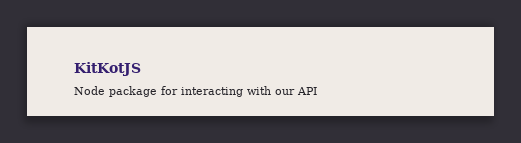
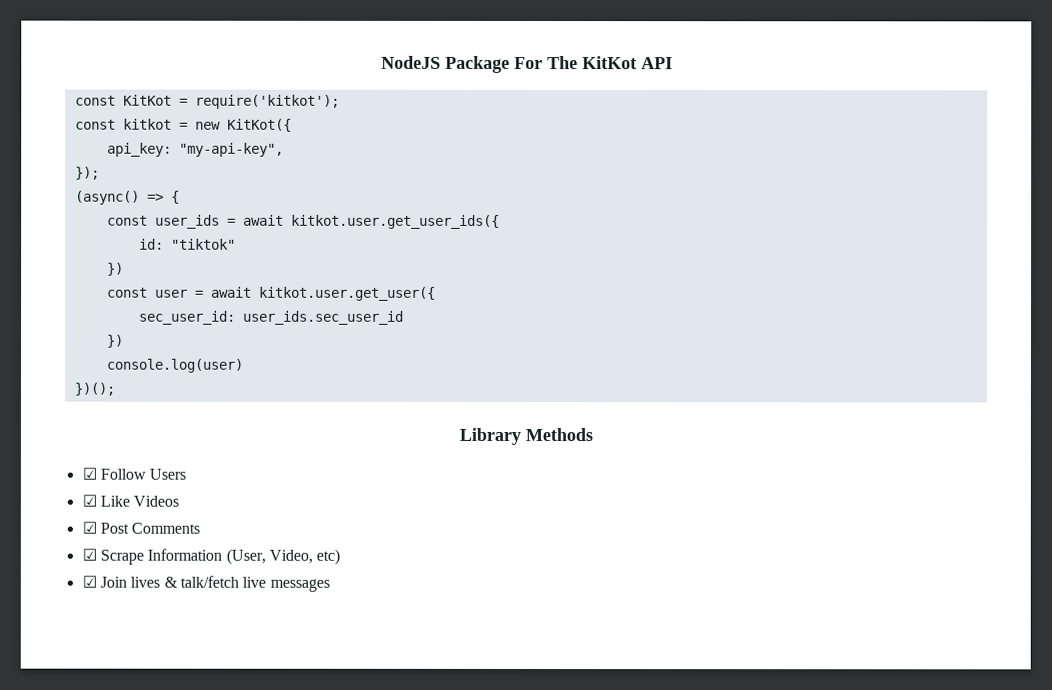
[74,62,141,76] [74,86,317,97] KitKotJS // Node package for interacting with our API -> [380,55,673,73] [74,94,340,109] [74,118,292,132] [106,142,284,157] [74,166,100,180] [74,190,180,205] [106,214,500,229] [138,238,236,250] [106,262,124,276] [106,286,436,301] [138,310,404,325] [105,334,124,348] [105,358,243,373] [73,382,115,396] [458,427,593,445] [81,467,187,480] [81,494,180,507] [81,521,201,534] [81,548,341,565] [81,575,330,592] NodeJS Package For The KitKot API // const KitKot = require('kitkot'); // const kitkot = new KitKot({ // api_key: "my-api-key", // }); // (async() => { // const user_ids = await kitkot.user.get_user_ids({ // id: "tiktok" // }) // const user = await kitkot.user.get_user({ // sec_user_id: user_ids.sec_user_id // }) // console.log(user) // })(); // Library Methods // ☑ Follow Users // ☑ Like Videos // ☑ Post Comments // ☑ Scrape Information (User, Video, etc) // ☑ Join lives & talk/fetch live messages

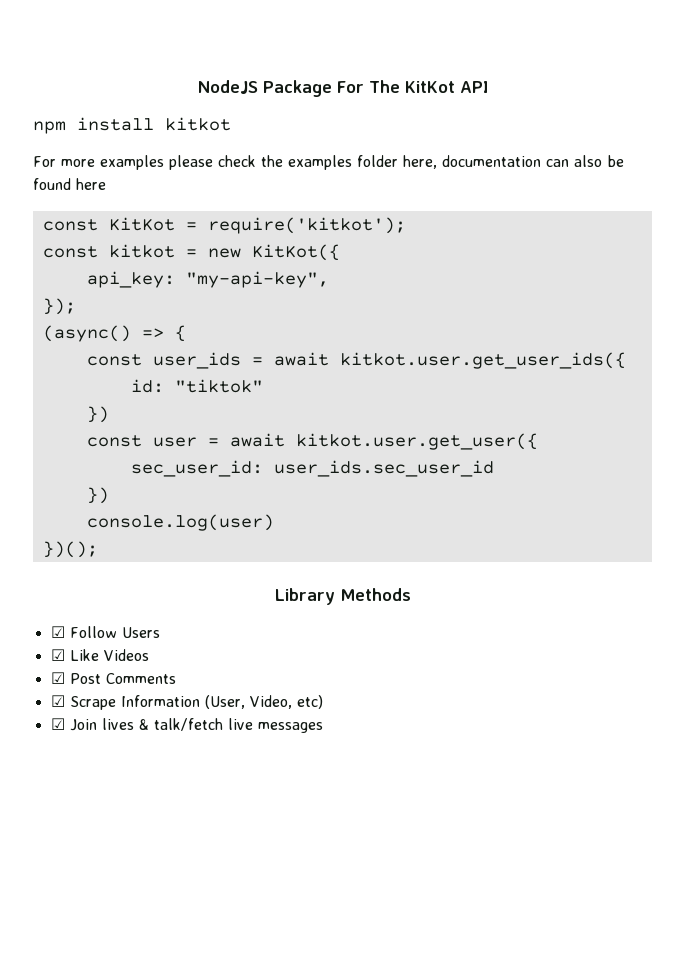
(673, 63) none -> [33,117,231,134] [33,155,624,170] [33,178,106,190] // npm install kitkot // For more examples please check the examples folder here, documentation can also be found here

